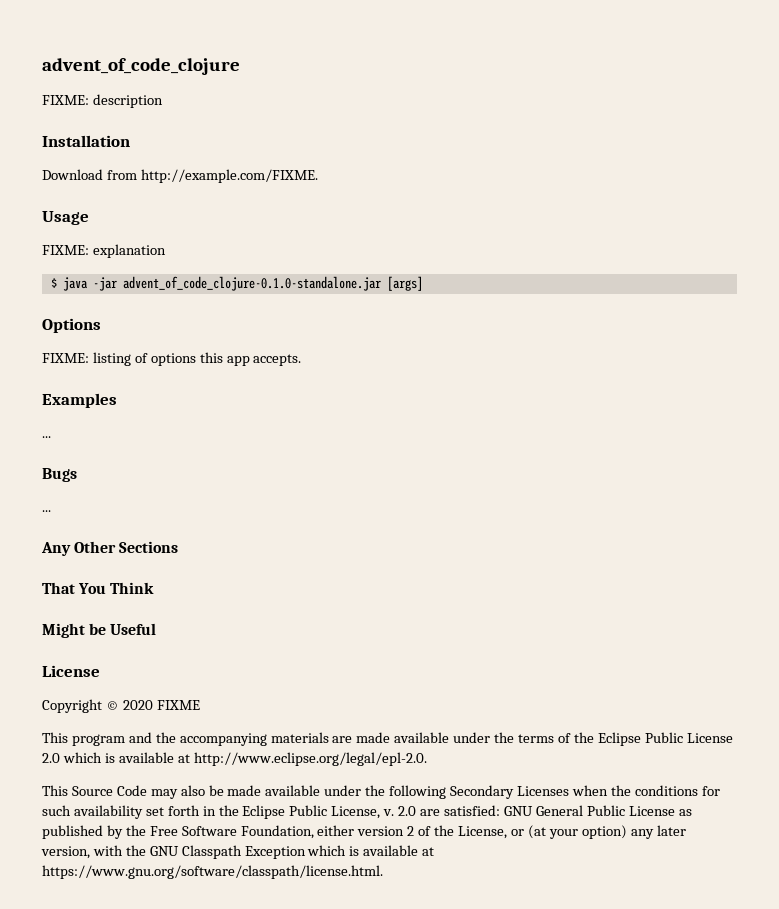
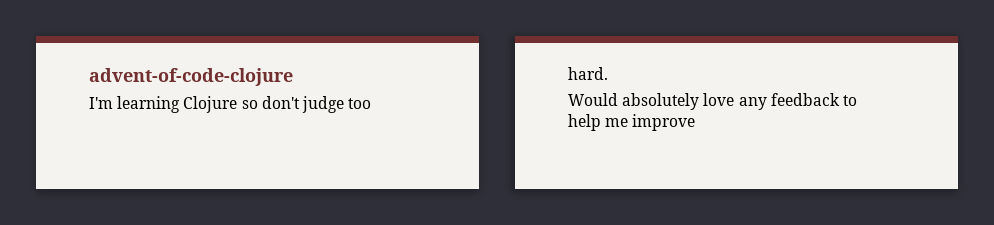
[42,58,240,75] [42,94,163,108] [42,135,130,147] [42,169,318,183] [42,211,89,225] [42,244,166,258] [50,276,423,291] [42,318,101,333] [42,352,302,366] [42,393,117,408] [42,436,51,438] [42,468,77,482] [42,510,51,512] [41,541,179,556] [42,582,155,594] [42,623,157,638] [42,665,100,677] [42,699,200,713] [42,732,733,746] [42,752,427,766] [42,785,720,799] [42,805,692,819] [42,825,686,839] [41,845,435,859] [42,865,383,879] advent_of_code_clojure // FIXME: description // Installation // Download from http://example.com/FIXME. // Usage // FIXME: explanation // $ java -jar advent_of_code_clojure-0.1.0-standalone.jar [args] // Options // FIXME: listing of options this app accepts. // Examples // ... // Bugs // ... // Any Other Sections // That You Think // Might be Useful // License // Copyright © 2020 FIXME // This program and the accompanying materials are made available under the terms of the Eclipse Public License 2.0 which is available at http://www.eclipse.org/legal/epl-2.0. // This Source Code may also be made available under the following Secondary Licenses when the conditions for such availability set forth in the Eclipse Public License, v. 2.0 are satisfied: GNU General Public License as published by the Free Software Foundation, either version 2 of the License, or (at your option) any later version, with the GNU Classpath Exception which is available at https://www.gnu.org/software/classpath/license.html. -> [89,68,293,86] [89,96,372,113] [568,67,608,80] [568,93,857,110] [568,114,696,131] advent-of-code-clojure // I'm learning Clojure so don't judge too hard. // Would absolutely love any feedback to help me improve

